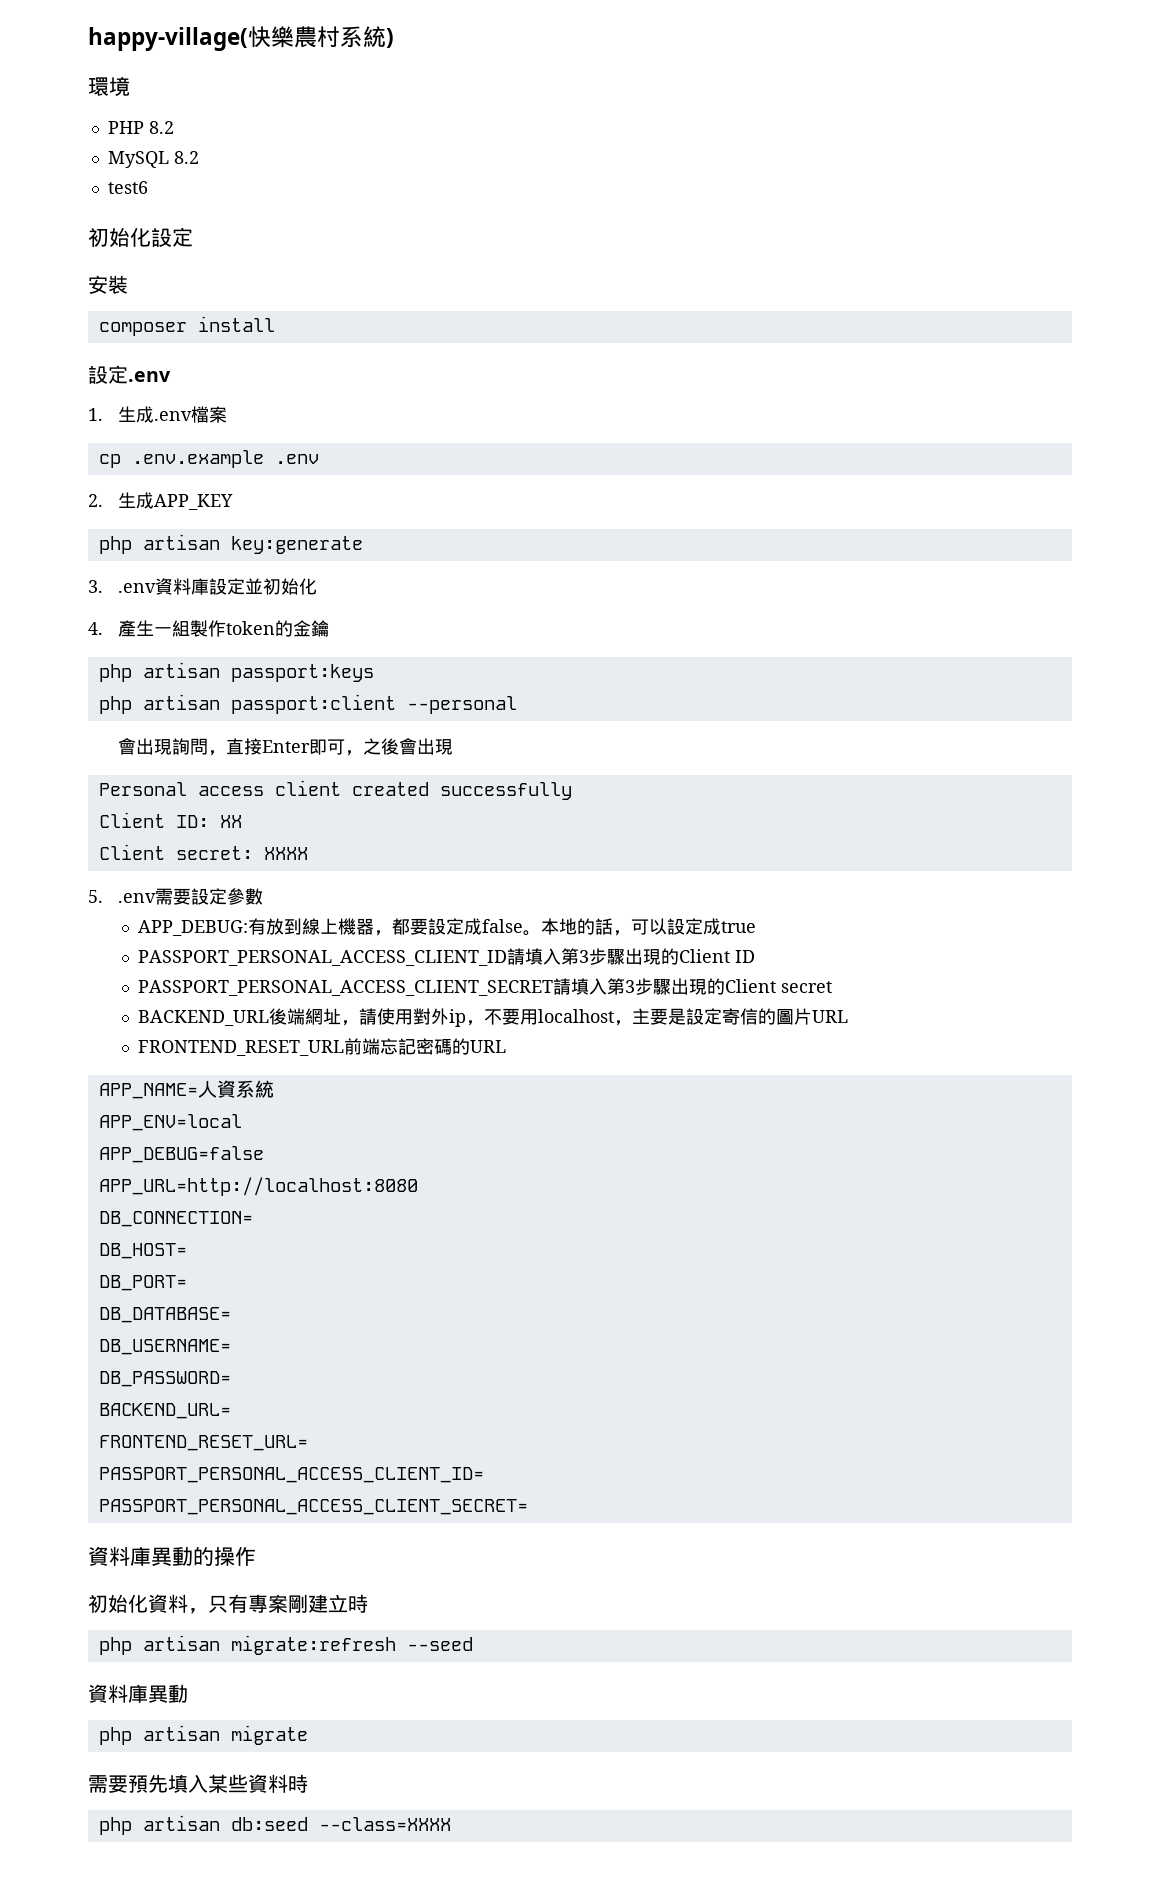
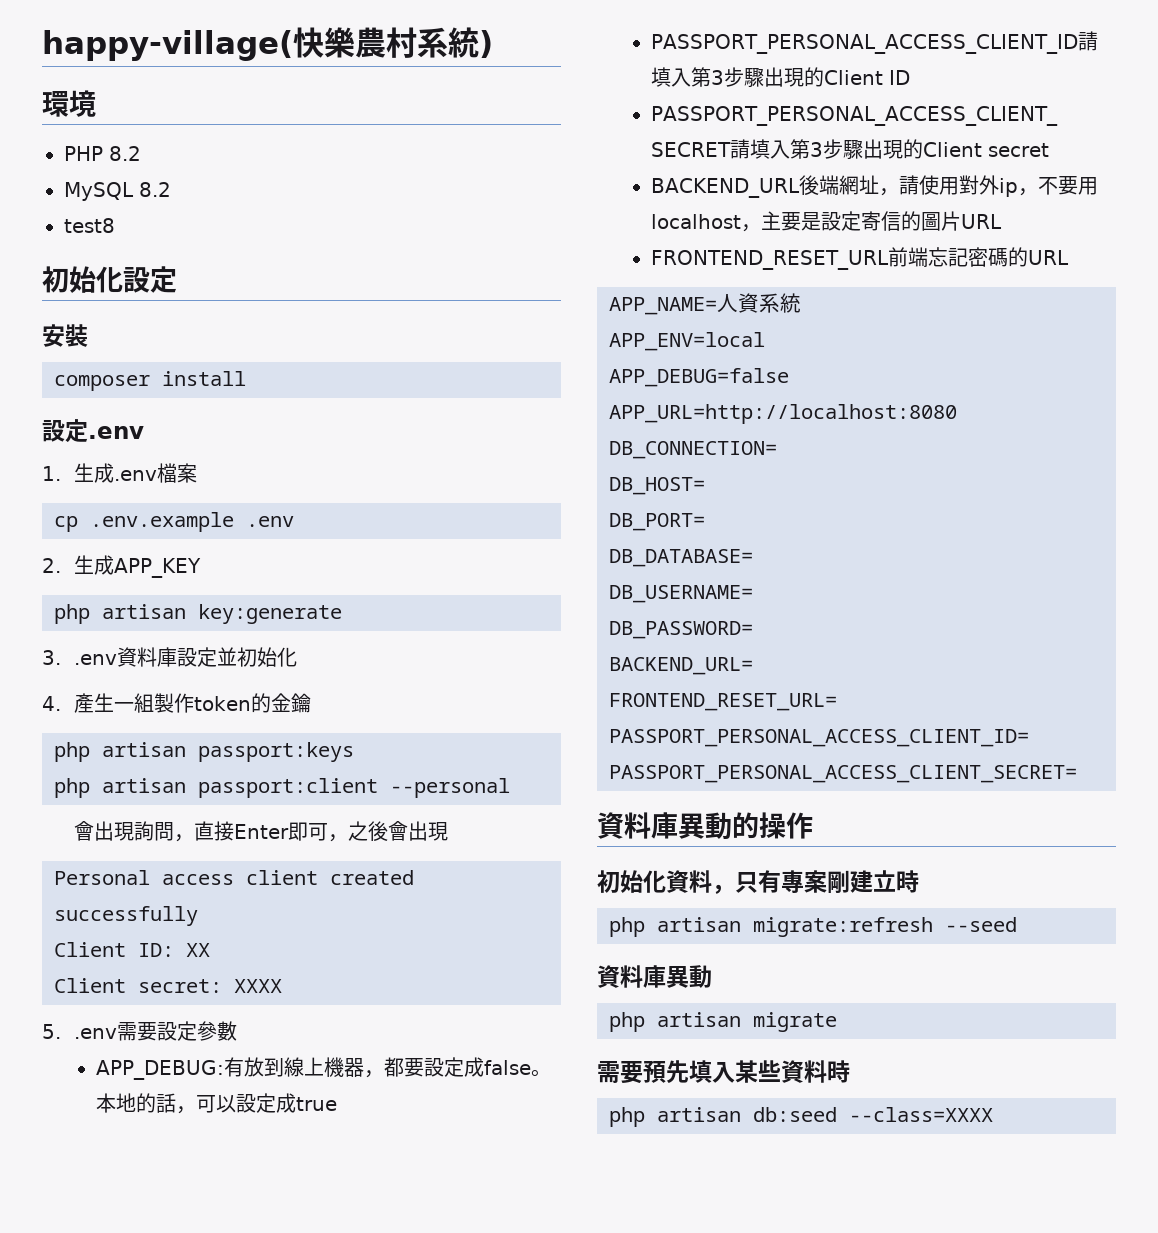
[107,181,148,194] test6 -> [64,218,115,233] test8

